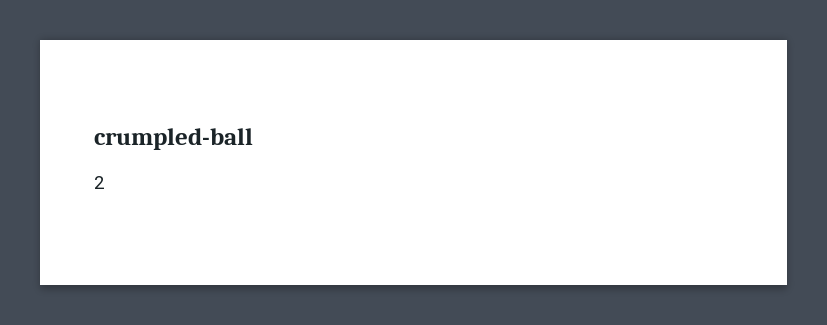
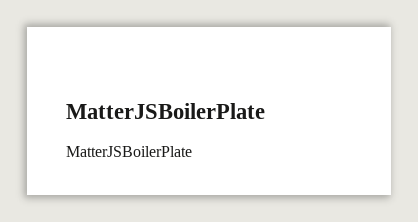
[94,128,253,150] [94,176,104,189] crumpled-ball // 2 -> [66,103,265,119] [66,146,192,157] MatterJSBoilerPlate // MatterJSBoilerPlate

